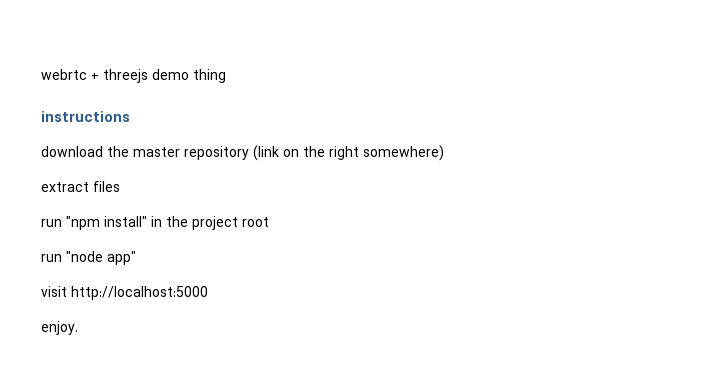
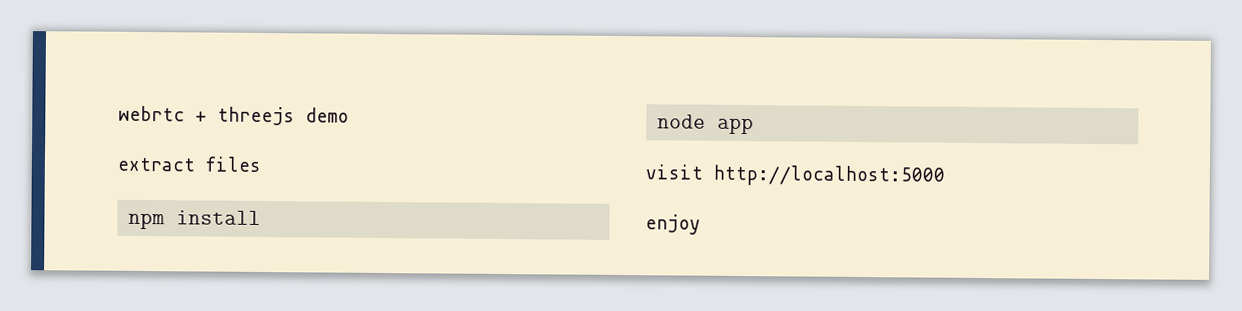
[193,69,226,83] [41,111,130,122] [41,145,444,161] [41,181,120,192] [41,216,269,230] [41,251,136,265] thing // instructions // download the master repository (link on the right somewhere) // extract files // run "npm install" in the project root // run "node app" -> [117,156,261,172] [128,210,262,230] [657,114,755,135] // extract files // npm install // node app
[41,321,78,335] enjoy. -> [645,214,701,235] enjoy

